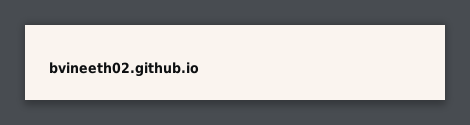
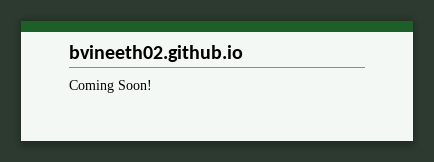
(199, 69) none -> [69,80,152,93] // Coming Soon!

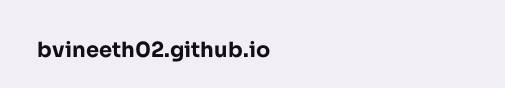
[69,80,152,93] // Coming Soon! -> (270, 51) none

